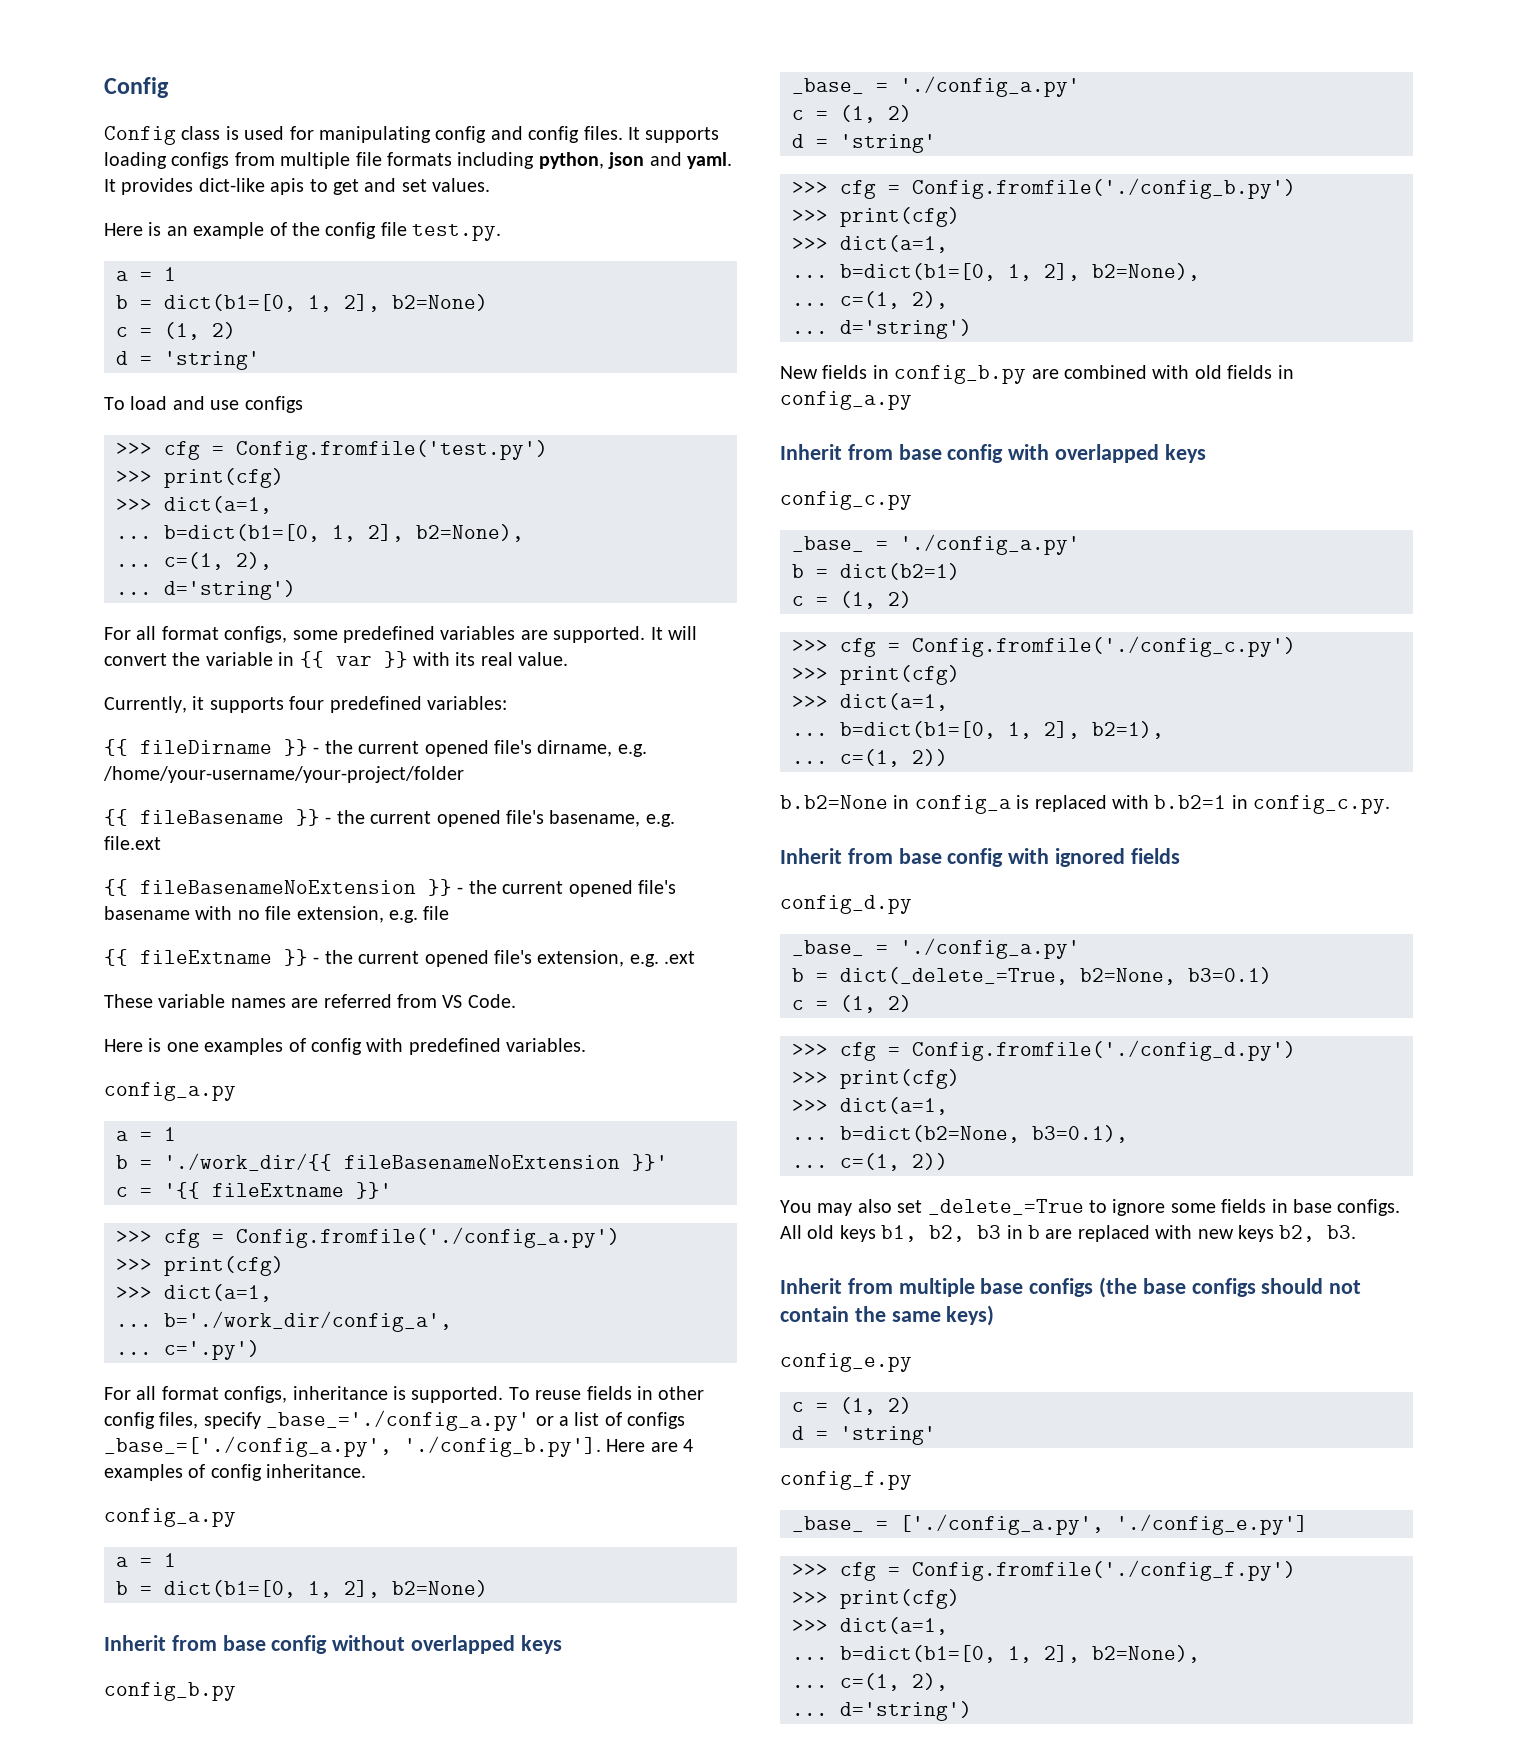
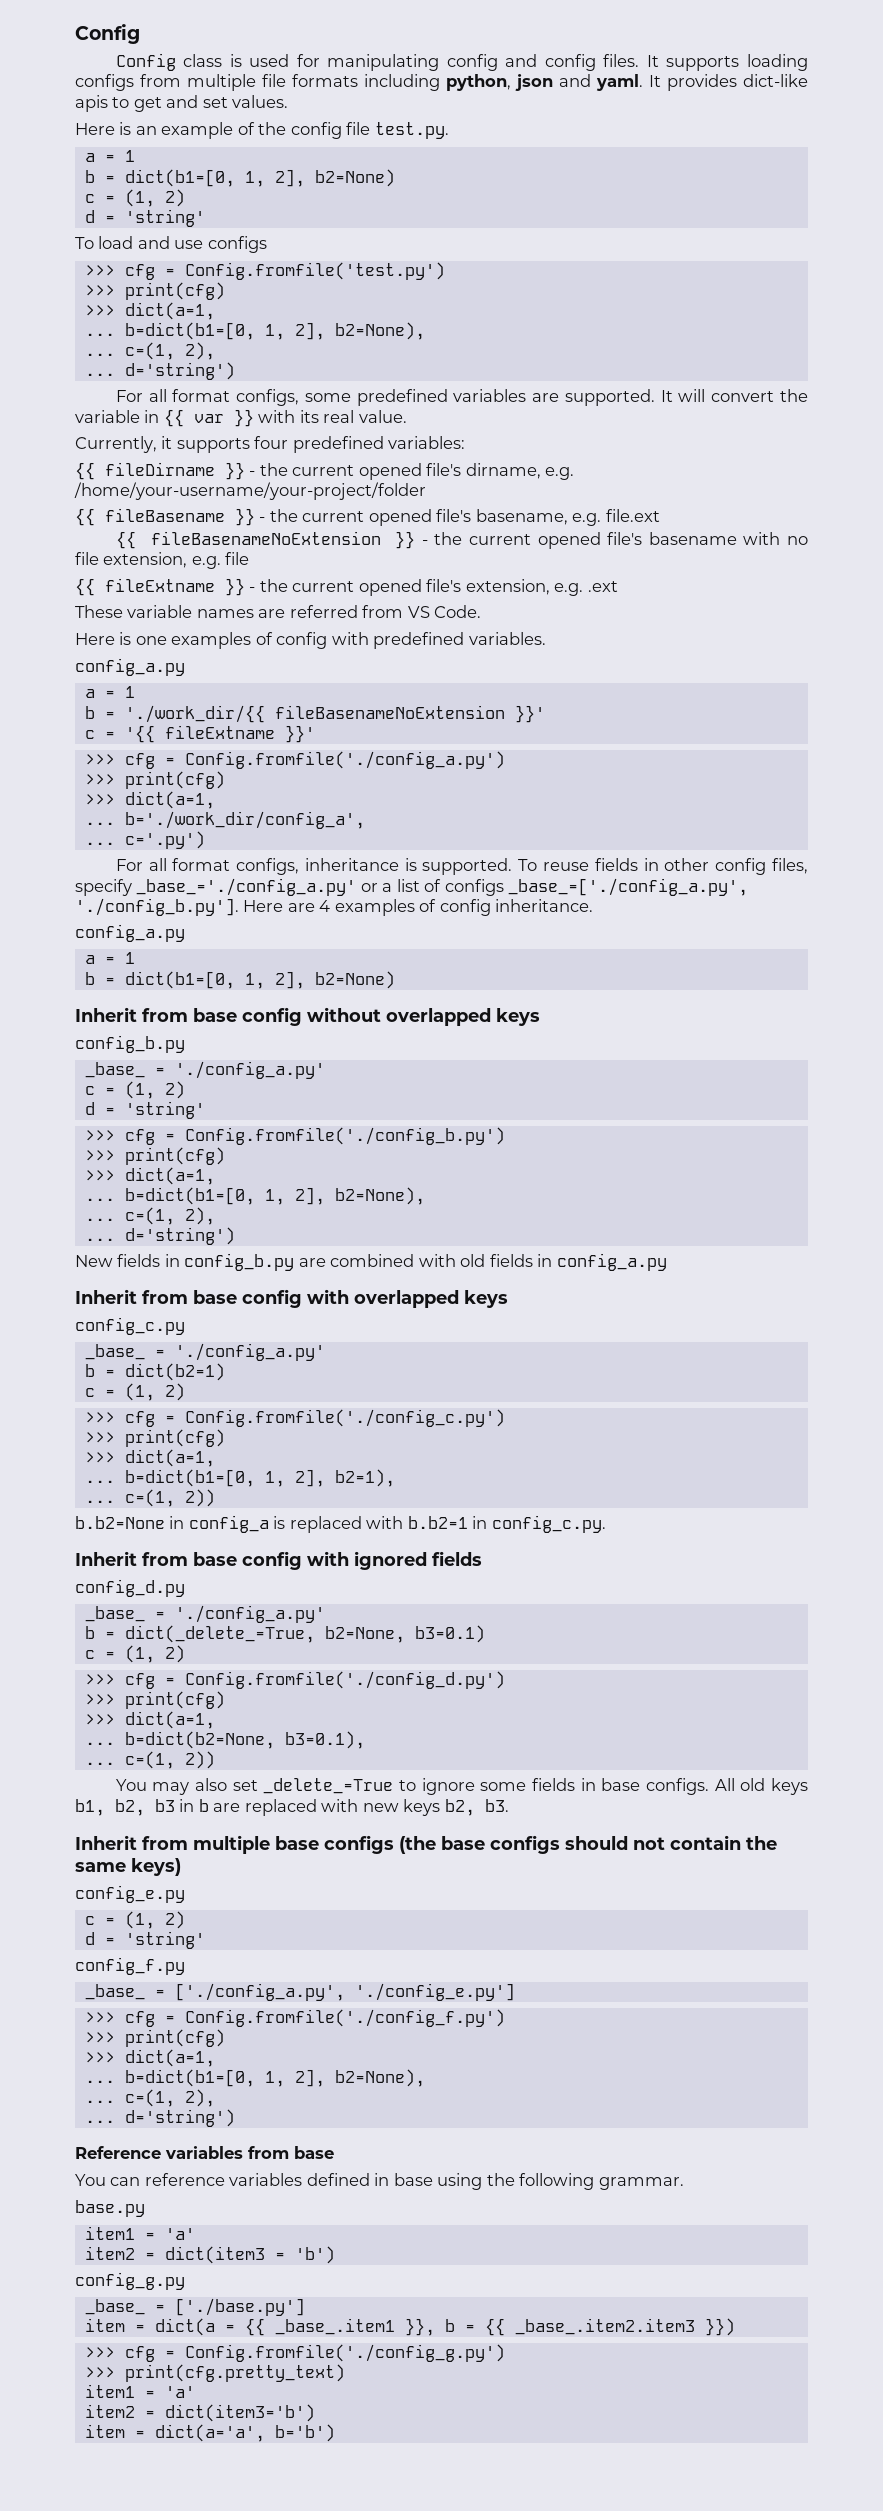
(972, 1711) none -> [75,2146,334,2159] [75,2173,684,2190] [75,2200,145,2217] [84,2226,195,2240] [84,2246,335,2264] [75,2272,185,2290] [84,2298,305,2316] [84,2318,735,2336] [84,2344,505,2362] [84,2364,345,2382] [84,2384,195,2398] [84,2404,315,2422] [84,2424,335,2442] // Reference variables from base // You can reference variables defined in base using the following grammar. // base.py // item1 = 'a' // item2 = dict(item3 = 'b') // config_g.py // _base_ = ['./base.py'] // item = dict(a = {{ _base_.item1 }}, b = {{ _base_.item2.item3 }}) // >>> cfg = Config.fromfile('./config_g.py') // >>> print(cfg.pretty_text) // item1 = 'a' // item2 = dict(item3='b') // item = dict(a='a', b='b')

